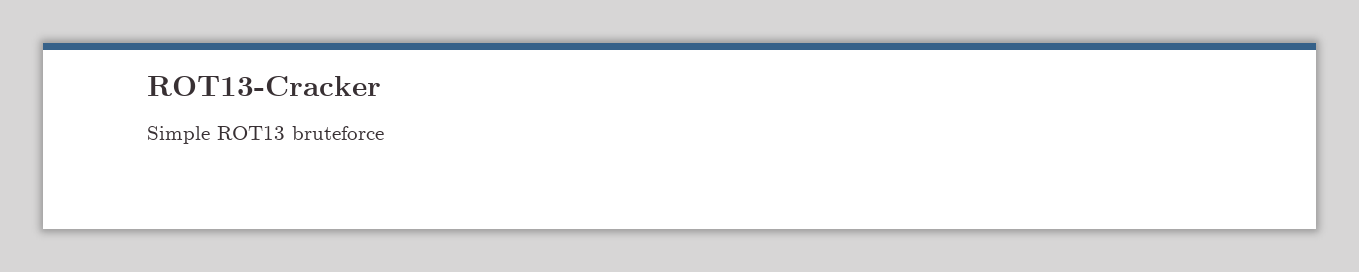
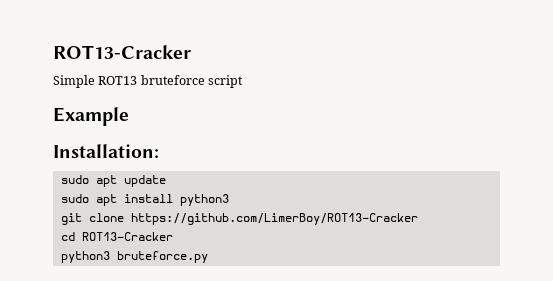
(384, 133) none -> [208,75,244,88] [53,107,129,126] [53,144,159,158] [60,175,166,187] [60,194,229,206] [60,213,418,225] [60,232,173,241] [60,251,208,263] script // Example // Installation: // sudo apt update // sudo apt install python3 // git clone https://github.com/LimerBoy/ROT13-Cracker // cd ROT13-Cracker // python3 bruteforce.py

